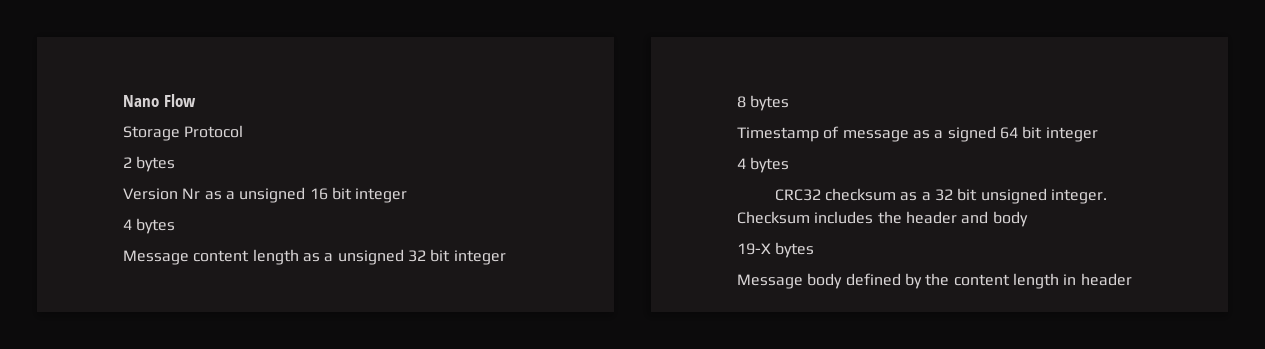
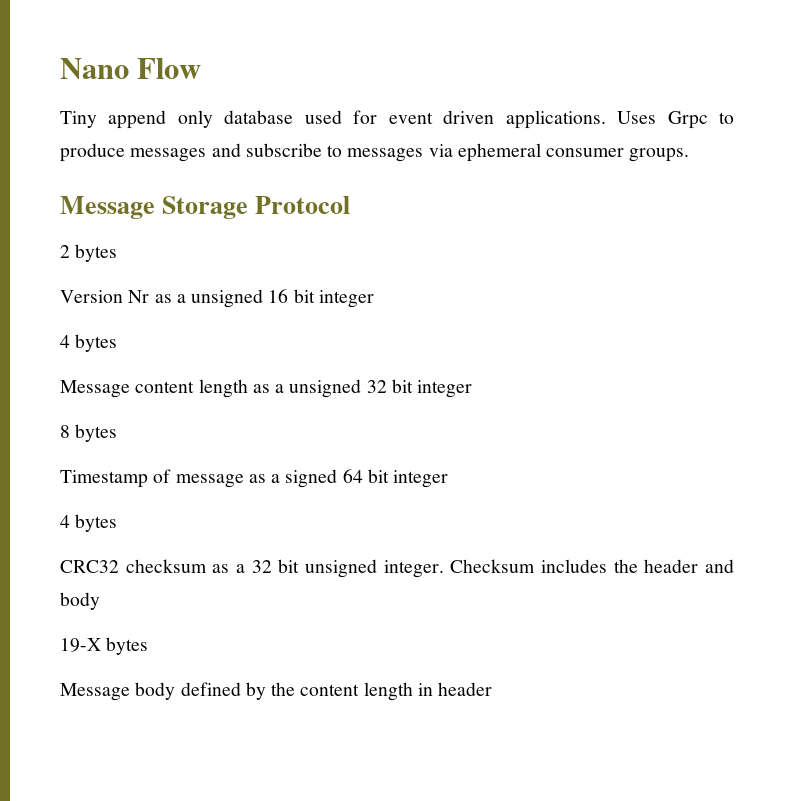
(196, 100) none -> [60,110,735,129] [60,143,690,162] [60,196,155,219] Tiny append only database used for event driven applications. Uses Grpc to produce messages and subscribe to messages via ephemeral consumer groups. // Message

